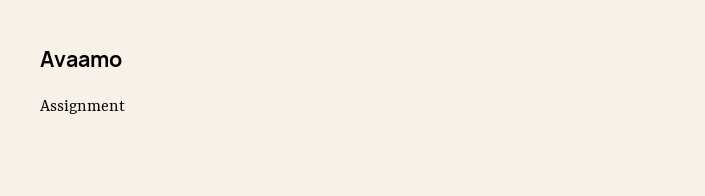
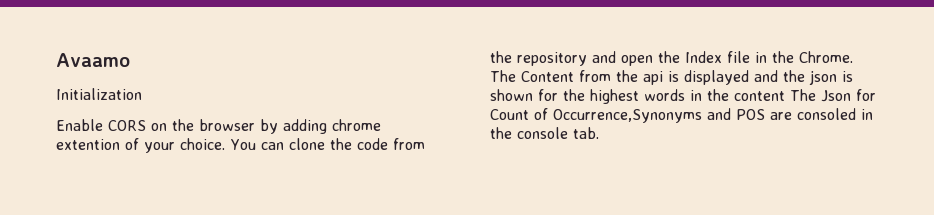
[40,100,125,114] Assignment -> [56,88,142,100] [56,119,381,134] [56,138,425,153] [490,51,853,66] [490,70,853,85] [490,89,876,104] [490,108,873,123] [490,127,599,139] Initialization // Enable CORS on the browser by adding chrome extention of your choice. You can clone the code from the repository and open the Index file in the Chrome. The Content from the api is displayed and the json is shown for the highest words in the content The Json for Count of Occurrence,Synonyms and POS are consoled in the console tab.

